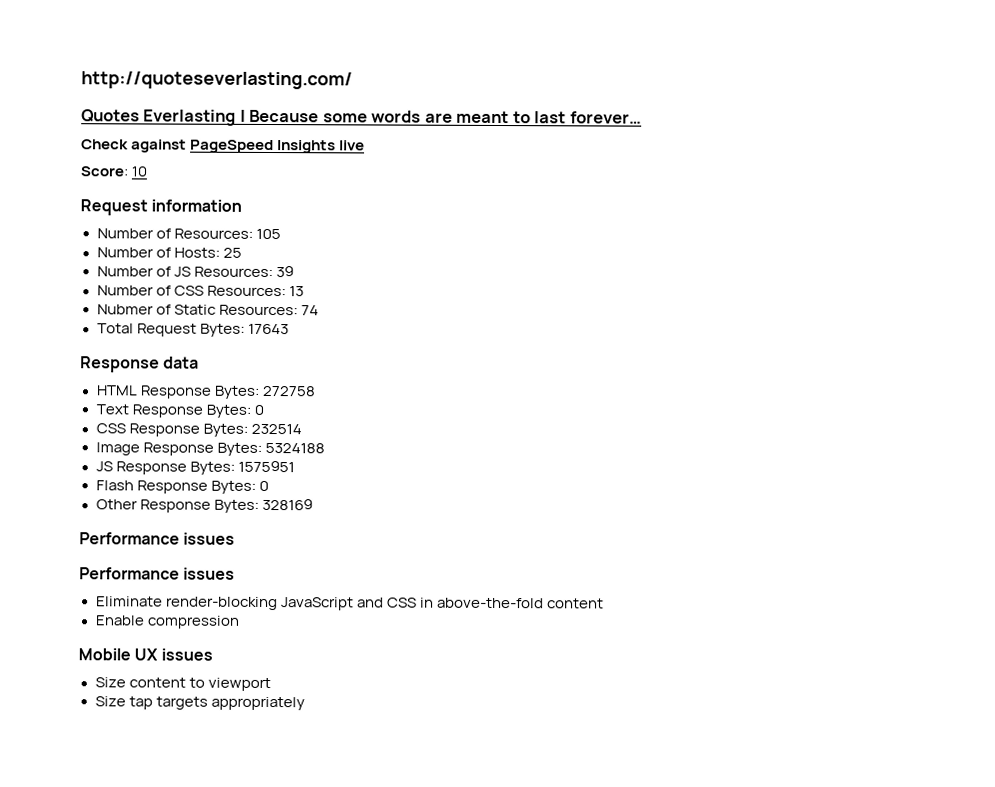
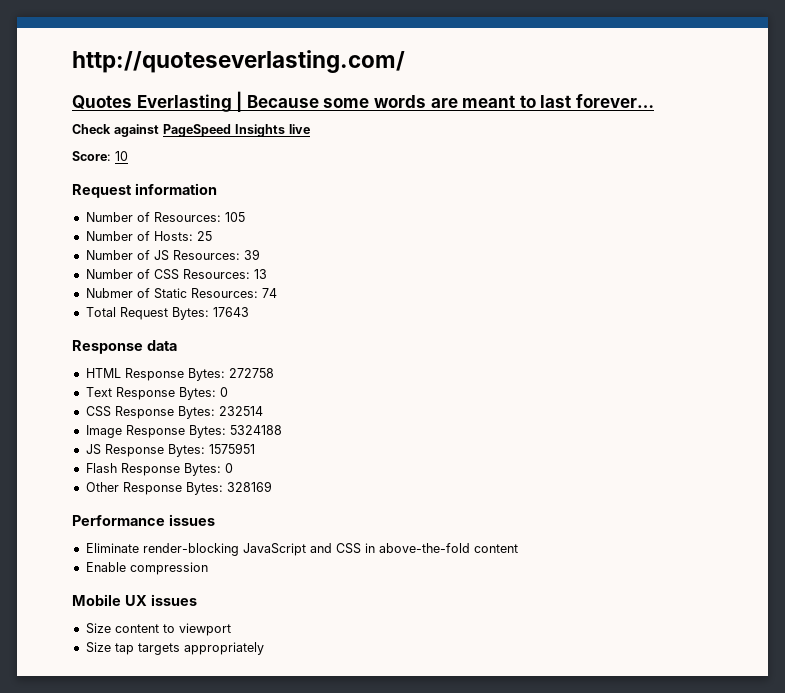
[79,567,236,580] // Performance issues -> (215, 520) none

